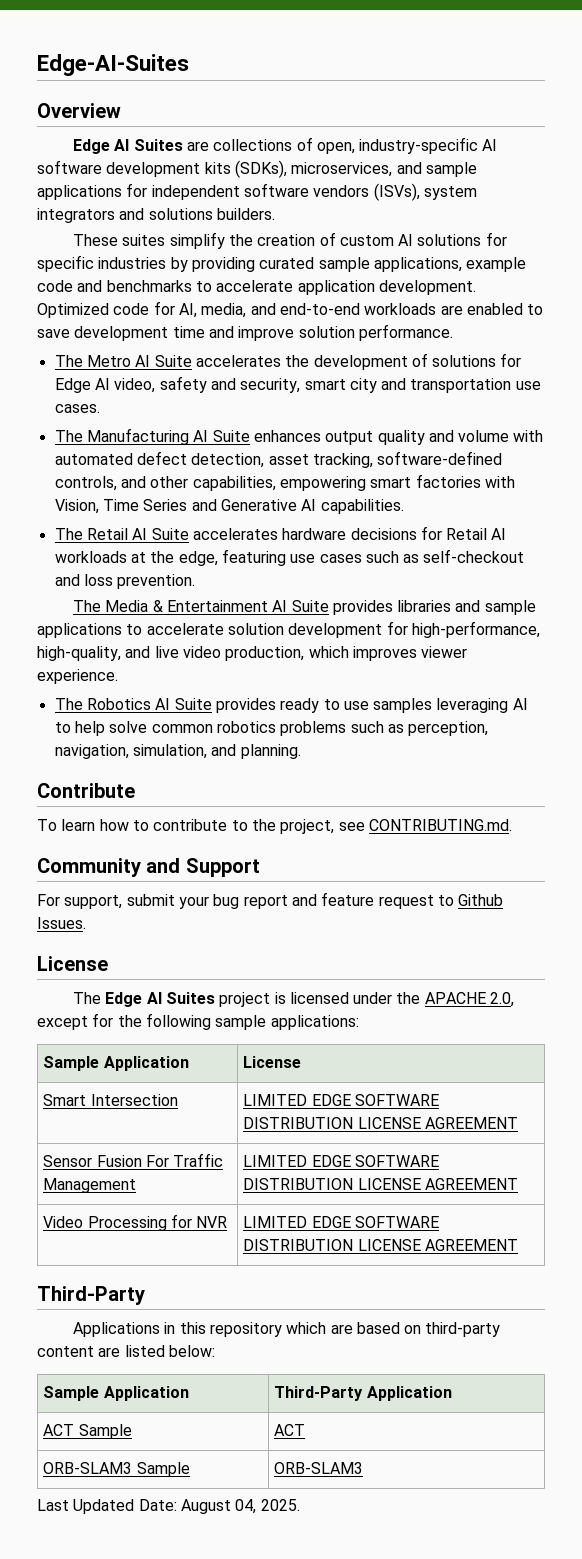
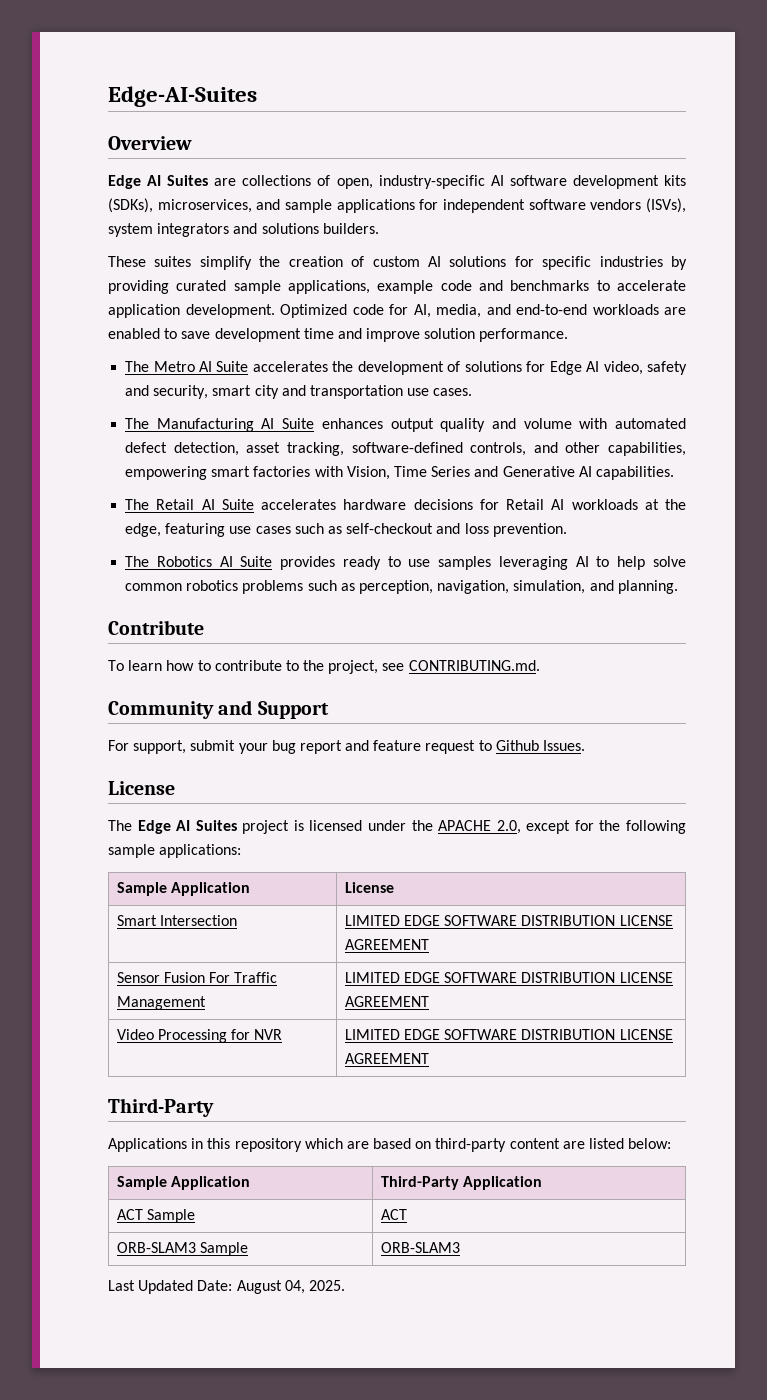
[72,600,536,615] [37,621,540,638] [37,646,468,661] [37,669,118,684] // The Media & Entertainment AI Suite provides libraries and sample applications to accelerate solution development for high-performance, high-quality, and live video production, which improves viewer experience. -> (567, 530) none

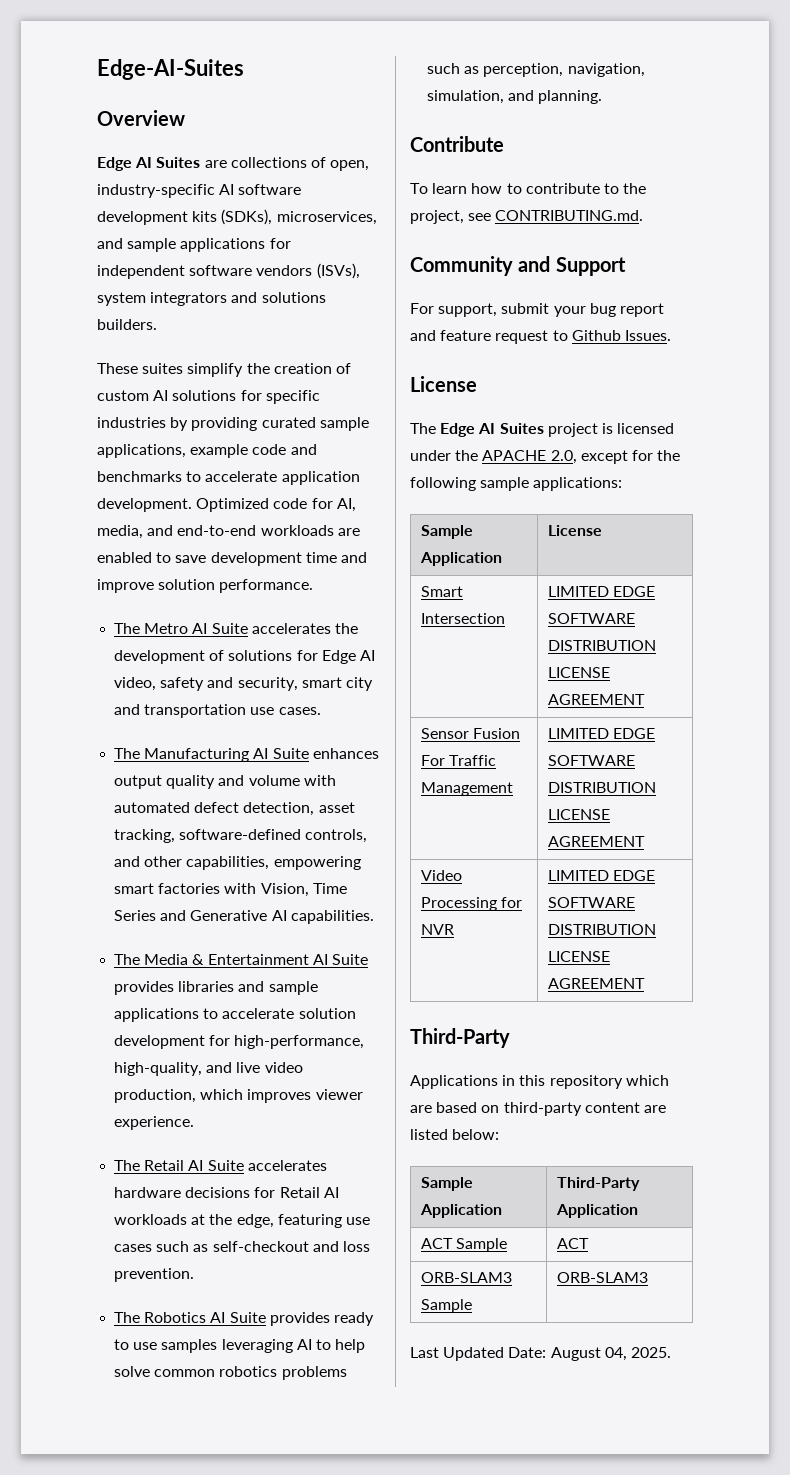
(674, 473) none -> [114,954,368,965] [114,981,318,995] [114,1008,356,1022] [114,1035,365,1049] [114,1062,303,1076] [114,1089,363,1103] [114,1116,195,1130] // The Media & Entertainment AI Suite provides libraries and sample applications to accelerate solution development for high-performance, high-quality, and live video production, which improves viewer experience.

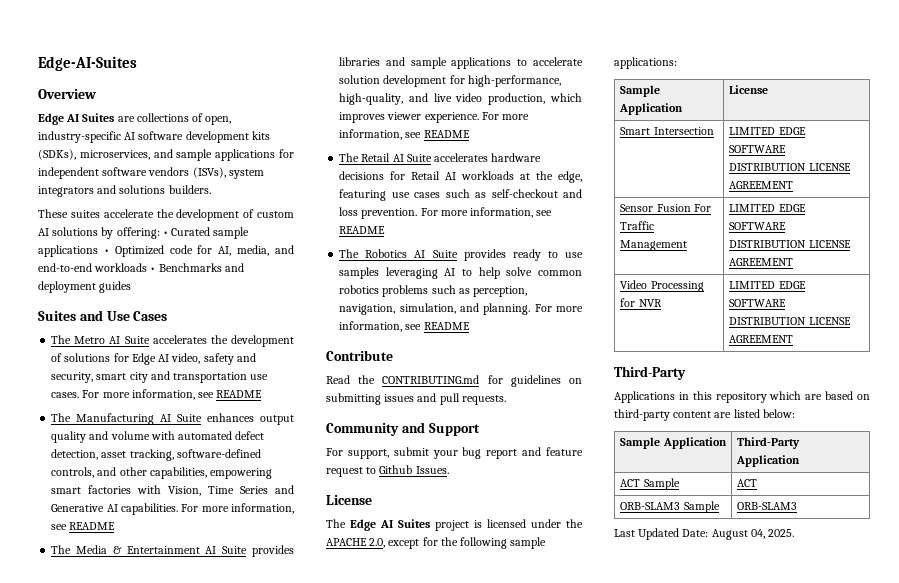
[187,363,332,377] simplify the creation -> [103,209,240,221] accelerate the development
[240,390,320,404] [97,417,369,431] [97,444,317,458] [97,471,360,485] [97,498,192,512] for specific industries by providing curated sample applications, example code and benchmarks to accelerate application development. -> [101,227,250,239] [38,245,109,257] by offering: • Curated sample applications •
[337,528,360,536] [97,552,367,566] [97,579,314,593] are enabled to save development time and improve solution performance. -> [150,263,244,272] [38,281,132,293] [38,310,168,321] • Benchmarks and deployment guides // Suites and Use Cases
(321, 711) none -> [82,389,263,400] For more information, see README
(374, 917) none -> [181,503,295,514] [51,522,116,530] For more information, see README
(195, 1123) none -> [481,112,530,120] [339,129,470,140] For more information, see README
(195, 1275) none -> [420,207,553,218] [339,226,386,234] For more information, see README
[410,136,504,152] [410,183,647,194] [410,210,644,224] // Contribute // To learn how to contribute to the project, see CONTRIBUTING.md. -> [534,304,583,312] [339,321,470,332] [326,350,393,361] [326,375,582,387] [326,393,506,405] For more information, see README // Contribute // Read the CONTRIBUTING.md for guidelines on submitting issues and pull requests.

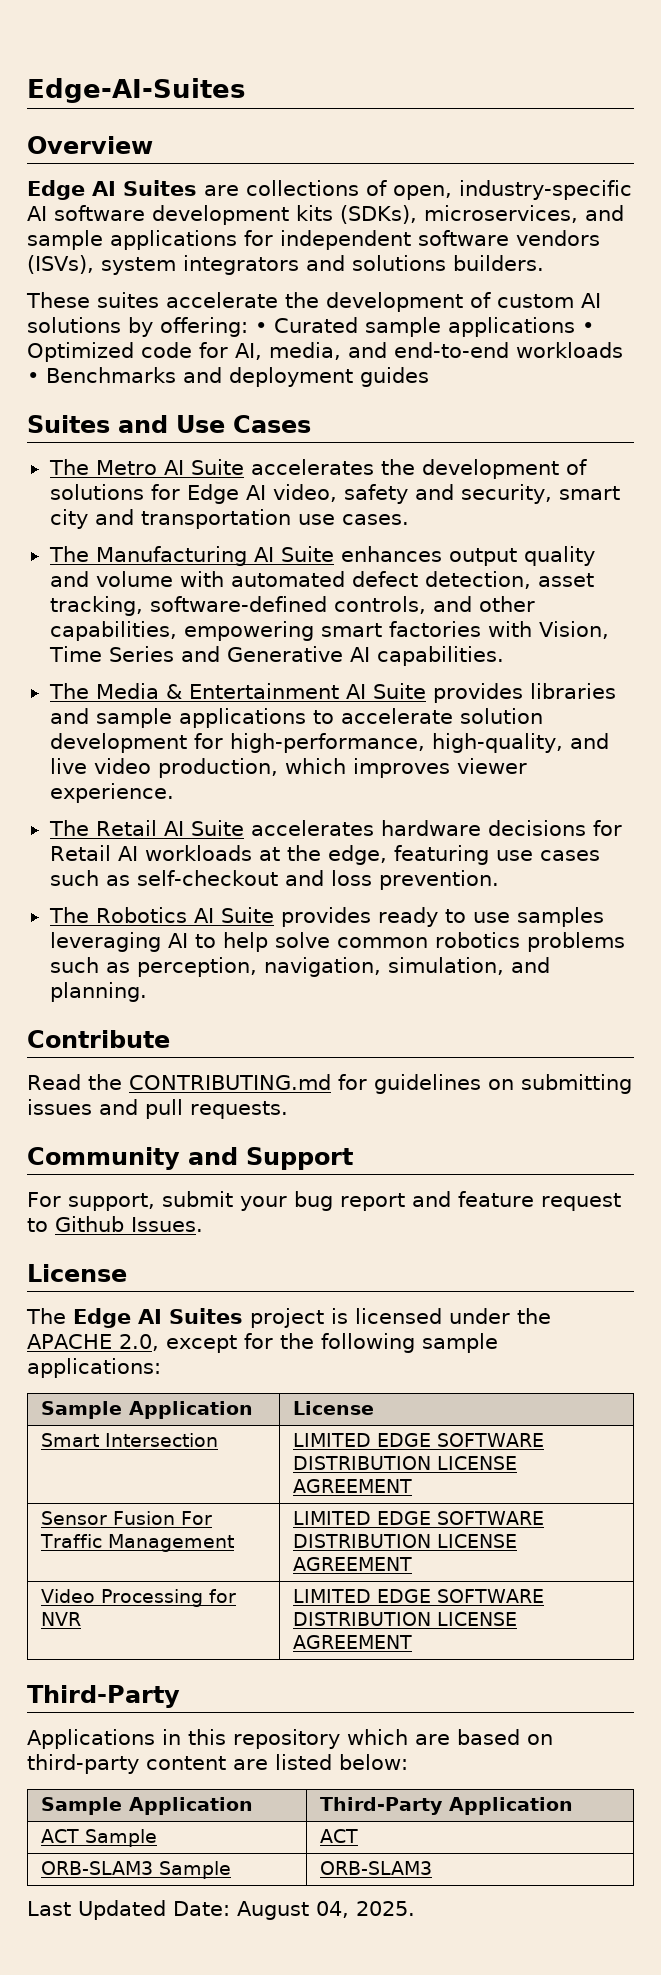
[82,389,263,400] For more information, see README -> (409, 519) none
[181,503,295,514] [51,522,116,530] For more information, see README -> (504, 656) none
[481,112,530,120] [339,129,470,140] For more information, see README -> (174, 793) none
[420,207,553,218] [339,226,386,234] For more information, see README -> (499, 880) none
[534,304,583,312] [339,321,470,332] For more information, see README -> (147, 992) none

